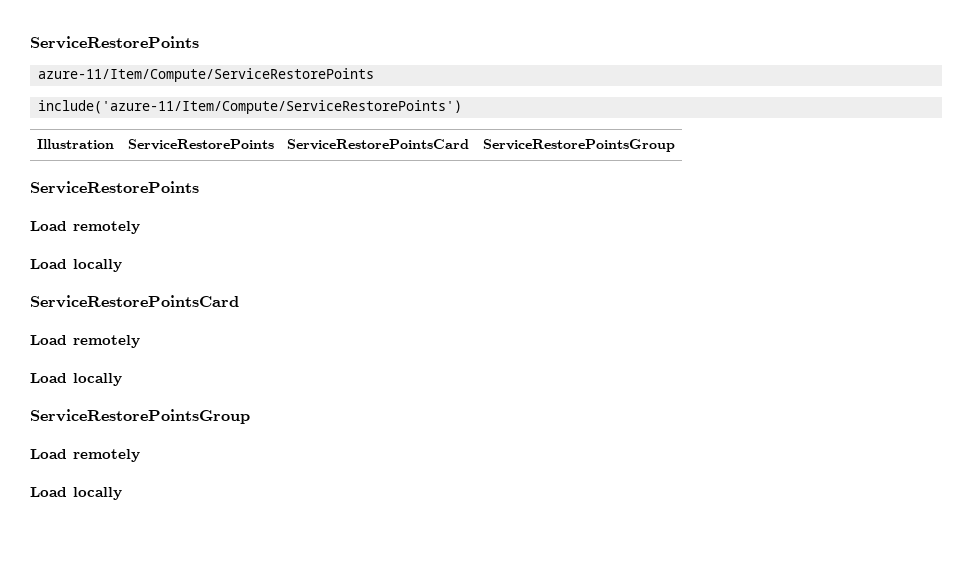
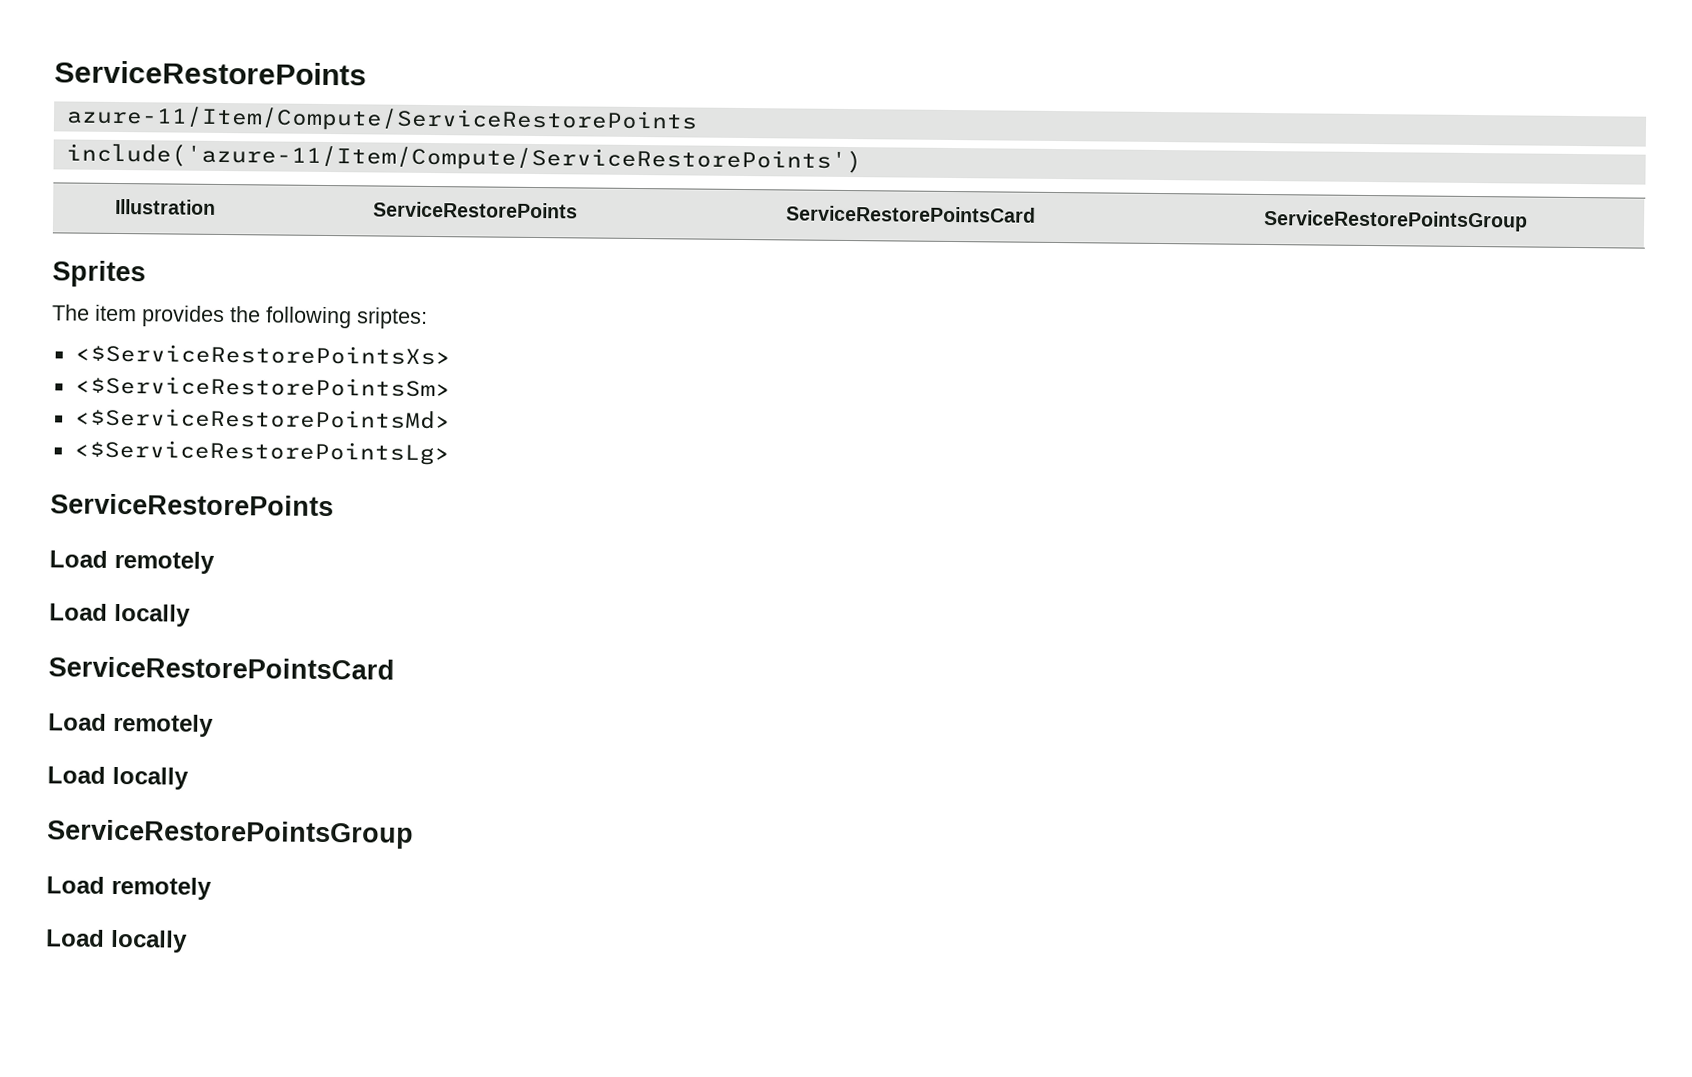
(675, 145) none -> [52,260,146,288] [52,304,428,329] [74,343,451,366] [74,375,451,398] [74,407,451,430] [73,439,450,466] // Sprites // The item provides the following sriptes: // <$ServiceRestorePointsXs> // <$ServiceRestorePointsSm> // <$ServiceRestorePointsMd> // <$ServiceRestorePointsLg>

